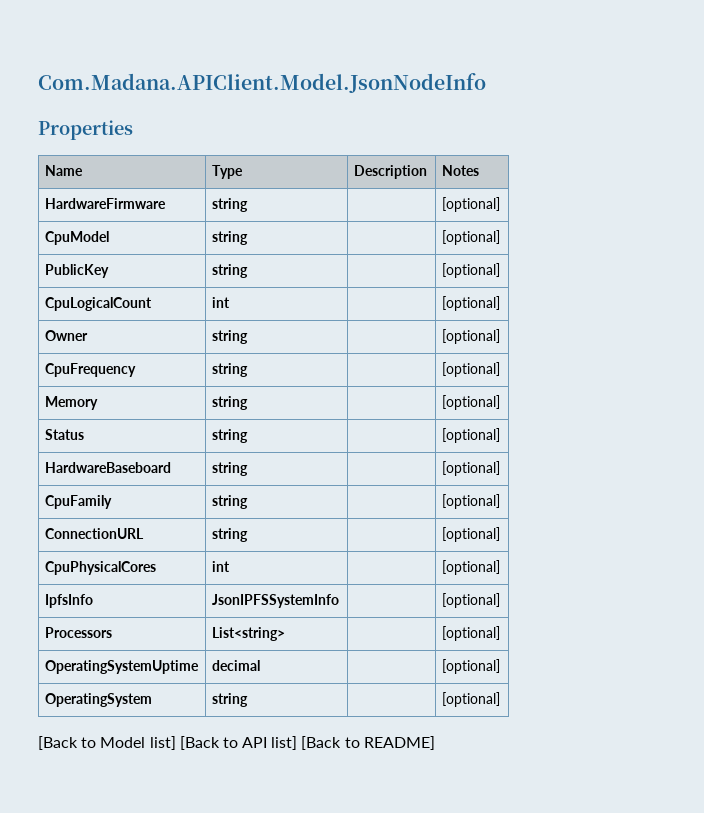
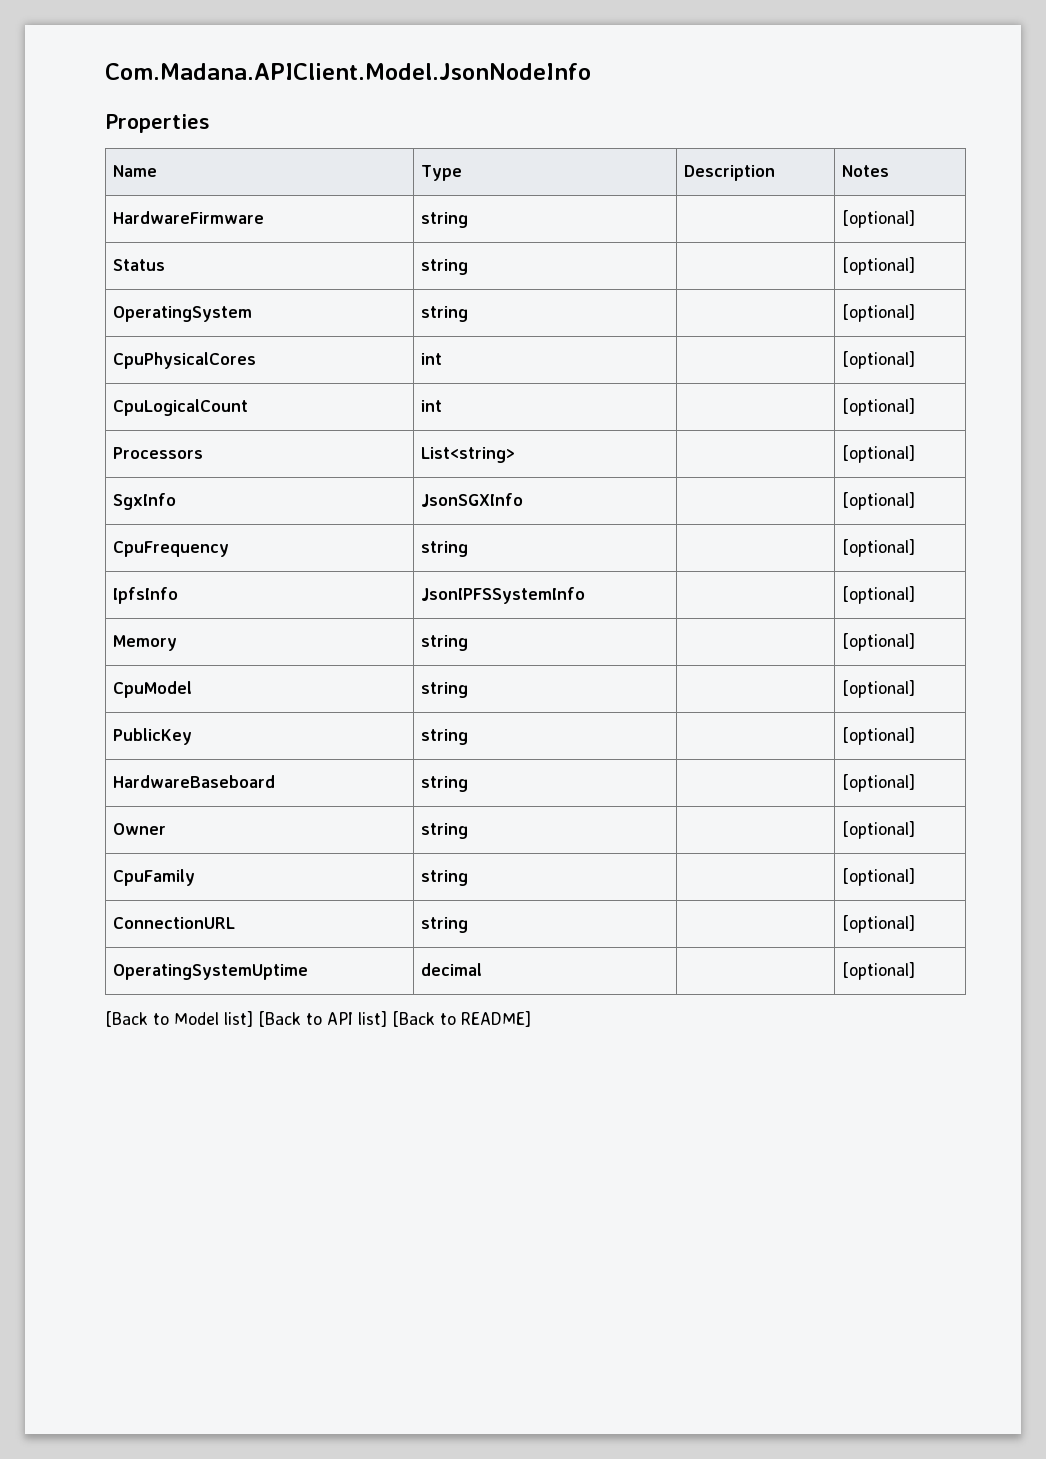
(500, 204) none -> [113,259,166,271] [421,259,469,275] [842,257,916,275] [113,306,253,322] [421,306,469,322] [842,304,916,322] [113,352,257,369] [421,353,443,365] [842,351,916,369] [113,399,249,416] [421,400,443,412] [842,398,916,416] [113,447,204,459] [421,447,516,463] [842,445,916,463] [113,493,177,510] [421,493,524,507] [842,492,916,510] [113,541,230,557] [421,541,469,557] [842,539,916,557] [113,587,179,604] [421,587,586,604] [842,586,916,604] [113,635,178,651] [421,635,469,651] [842,633,916,651] // Status | string | | [optional] // OperatingSystem | string | | [optional] // CpuPhysicalCores | int | | [optional] // CpuLogicalCount | int | | [optional] // Processors | List<string> | | [optional] // SgxInfo | JsonSGXInfo | | [optional] // CpuFrequency | string | | [optional] // IpfsInfo | JsonIPFSSystemInfo | | [optional] // Memory | string | | [optional]
[44,297,152,311] [211,297,230,308] [441,296,500,311] [44,330,88,341] [211,330,248,344] [441,329,500,344] [44,363,136,377] [211,363,248,377] [441,362,500,377] [44,396,98,410] [211,396,248,410] [441,395,500,410] [44,429,84,440] [211,429,248,443] [441,428,500,443] [44,462,171,473] CpuLogicalCount | int | | [optional] // Owner | string | | [optional] // CpuFrequency | string | | [optional] // Memory | string | | [optional] // Status | string | | [optional] // HardwareBaseboard -> [113,775,276,788] [421,776,469,792] [842,774,916,792] [113,823,167,835] HardwareBaseboard | string | | [optional] // Owner
[44,561,156,575] [211,561,230,572] [441,560,500,575] [44,594,93,608] [211,594,339,608] [441,593,500,608] [44,627,112,638] [211,627,285,641] [441,626,500,641] // CpuPhysicalCores | int | | [optional] // IpfsInfo | JsonIPFSSystemInfo | | [optional] // Processors | List<string> | | [optional] -> (916, 924) none
[44,693,152,707] [211,693,248,707] [441,692,500,707] // OperatingSystem | string | | [optional] -> (916, 971) none

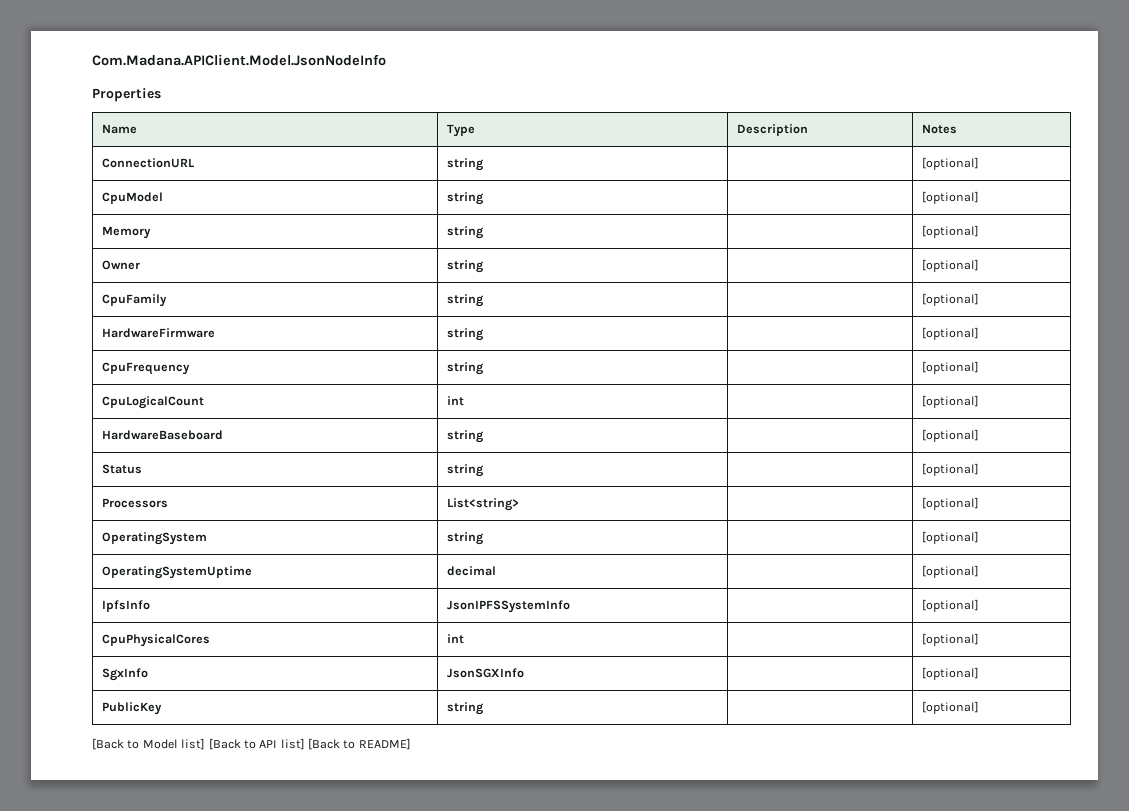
[113,211,265,224] [421,212,469,228] [842,210,916,228] [113,259,166,271] [421,259,469,275] [842,257,916,275] [113,306,253,322] [421,306,469,322] [842,304,916,322] [113,352,257,369] [421,353,443,365] [842,351,916,369] [113,399,249,416] [421,400,443,412] [842,398,916,416] [113,447,204,459] [421,447,516,463] [842,445,916,463] [113,493,177,510] [421,493,524,507] [842,492,916,510] [113,541,230,557] [421,541,469,557] [842,539,916,557] [113,587,179,604] [421,587,586,604] [842,586,916,604] [113,635,178,651] HardwareFirmware | string | | [optional] // Status | string | | [optional] // OperatingSystem | string | | [optional] // CpuPhysicalCores | int | | [optional] // CpuLogicalCount | int | | [optional] // Processors | List<string> | | [optional] // SgxInfo | JsonSGXInfo | | [optional] // CpuFrequency | string | | [optional] // IpfsInfo | JsonIPFSSystemInfo | | [optional] // Memory -> [101,158,194,168] ConnectionURL
[113,728,193,745] [421,729,469,745] [842,727,916,745] [113,775,276,788] PublicKey | string | | [optional] // HardwareBaseboard -> [101,226,151,239] Memory
[113,917,236,929] ConnectionURL -> [101,328,215,338] [446,328,484,341] [921,327,979,340] [101,362,190,375] [446,362,484,375] [921,361,979,374] [101,396,204,409] [446,396,464,406] [921,395,979,408] [101,430,223,440] [446,430,484,443] [921,429,979,442] [101,464,142,474] [446,464,484,477] [921,463,979,476] [101,498,168,508] [446,498,519,511] [921,497,979,510] [101,532,207,545] HardwareFirmware | string | | [optional] // CpuFrequency | string | | [optional] // CpuLogicalCount | int | | [optional] // HardwareBaseboard | string | | [optional] // Status | string | | [optional] // Processors | List<string> | | [optional] // OperatingSystem
(916, 971) none -> [101,600,150,612] [446,600,570,613] [921,599,979,612] [101,634,210,647] [446,634,464,644] [921,633,979,646] [101,668,148,681] [446,668,524,678] [921,667,979,680] [101,702,162,715] [446,702,484,715] [921,701,979,714] // IpfsInfo | JsonIPFSSystemInfo | | [optional] // CpuPhysicalCores | int | | [optional] // SgxInfo | JsonSGXInfo | | [optional] // PublicKey | string | | [optional]

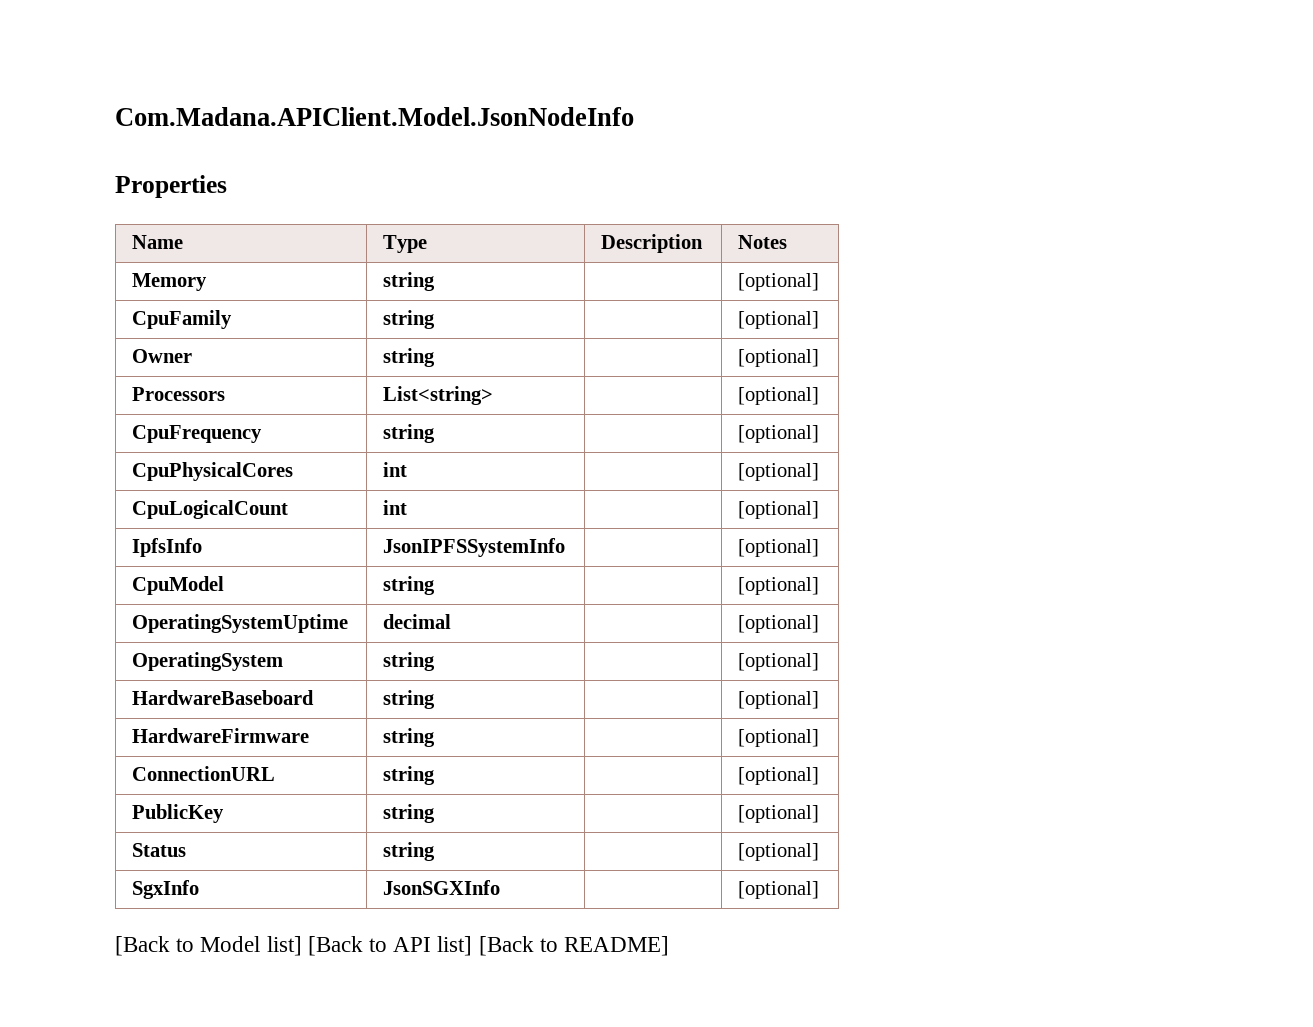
[101,158,194,168] [446,158,484,171] [921,157,979,170] [101,192,163,204] [446,192,484,205] [921,191,979,204] [101,226,151,239] ConnectionURL | string | | [optional] // CpuModel | string | | [optional] // Memory -> [132,273,208,291] [383,272,436,291] [738,273,820,291] [132,310,233,329] Memory | string | | [optional] // CpuFamily
[101,294,167,307] CpuFamily -> [132,387,226,401] [383,386,494,405] [738,387,820,405] [132,425,263,443] [383,424,436,443] [738,425,820,443] [132,462,294,481] [383,462,408,477] [738,463,820,481] [132,500,289,519] [383,500,408,515] [738,501,820,519] [132,538,203,557] [383,538,566,557] [738,539,820,557] [132,576,225,595] [383,576,436,595] [738,577,820,595] [132,614,349,633] [383,614,452,629] [738,615,820,633] [132,652,284,671] [383,652,436,671] [738,653,820,671] [132,690,315,705] Processors | List<string> | | [optional] // CpuFrequency | string | | [optional] // CpuPhysicalCores | int | | [optional] // CpuLogicalCount | int | | [optional] // IpfsInfo | JsonIPFSSystemInfo | | [optional] // CpuModel | string | | [optional] // OperatingSystemUptime | decimal | | [optional] // OperatingSystem | string | | [optional] // HardwareBaseboard
[101,362,190,375] [446,362,484,375] [921,361,979,374] [101,396,204,409] [446,396,464,406] [921,395,979,408] [101,430,223,440] CpuFrequency | string | | [optional] // CpuLogicalCount | int | | [optional] // HardwareBaseboard -> [132,766,276,781] [383,766,436,785] [738,767,820,785] [132,804,225,823] ConnectionURL | string | | [optional] // PublicKey
[101,498,168,508] [446,498,519,511] [921,497,979,510] [101,532,207,545] [446,532,484,545] [921,531,979,544] [101,566,252,579] [446,566,496,576] [921,565,979,578] [101,600,150,612] [446,600,570,613] [921,599,979,612] [101,634,210,647] [446,634,464,644] [921,633,979,646] // Processors | List<string> | | [optional] // OperatingSystem | string | | [optional] // OperatingSystemUptime | decimal | | [optional] // IpfsInfo | JsonIPFSSystemInfo | | [optional] // CpuPhysicalCores | int | | [optional] -> (820, 852) none
[101,702,162,715] [446,702,484,715] [921,701,979,714] // PublicKey | string | | [optional] -> (820, 890) none

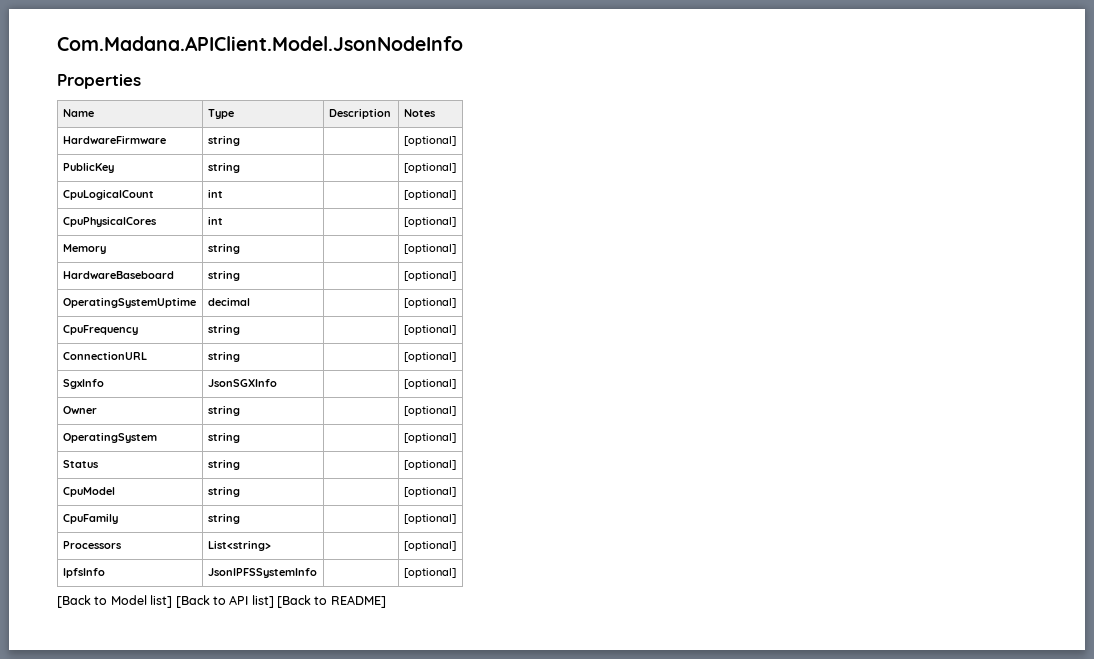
[132,273,208,291] Memory -> [62,135,166,144] [207,135,240,146] [403,136,456,146] [62,162,114,173] [207,162,240,173] [403,163,456,173] [62,189,154,200] [207,189,223,198] [403,190,456,200] [62,216,156,227] [207,216,223,225] [403,217,456,227] [62,244,106,254] [207,243,240,254] [403,244,456,254] [62,271,174,279] [207,270,240,281] [403,271,456,281] [62,297,196,308] [207,297,250,306] [403,298,456,308] [62,325,138,335] [207,324,240,335] [403,325,456,335] [62,351,147,360] [207,351,240,362] [403,352,456,362] [62,379,104,389] [207,379,277,387] [403,379,456,389] [62,406,97,414] [207,405,240,416] [403,406,456,416] [62,432,157,443] [207,432,240,443] [403,433,456,443] [62,460,98,468] [207,459,240,470] [403,460,456,470] [62,487,115,497] HardwareFirmware | string | | [optional] // PublicKey | string | | [optional] // CpuLogicalCount | int | | [optional] // CpuPhysicalCores | int | | [optional] // Memory | string | | [optional] // HardwareBaseboard | string | | [optional] // OperatingSystemUptime | decimal | | [optional] // CpuFrequency | string | | [optional] // ConnectionURL | string | | [optional] // SgxInfo | JsonSGXInfo | | [optional] // Owner | string | | [optional] // OperatingSystem | string | | [optional] // Status | string | | [optional] // CpuModel
[132,349,193,363] [383,348,436,367] [738,349,820,367] // Owner | string | | [optional] -> (456, 519) none
[132,425,263,443] [383,424,436,443] [738,425,820,443] [132,462,294,481] [383,462,408,477] [738,463,820,481] [132,500,289,519] [383,500,408,515] [738,501,820,519] [132,538,203,557] [383,538,566,557] [738,539,820,557] [132,576,225,595] [383,576,436,595] [738,577,820,595] [132,614,349,633] [383,614,452,629] [738,615,820,633] [132,652,284,671] [383,652,436,671] [738,653,820,671] [132,690,315,705] [383,690,436,709] [738,691,820,709] [132,728,310,743] [383,728,436,747] [738,729,820,747] [132,766,276,781] [383,766,436,785] [738,767,820,785] [132,804,225,823] [383,804,436,823] [738,805,820,823] [132,843,187,857] [383,842,436,861] [738,843,820,861] [132,880,200,899] [383,880,501,895] CpuFrequency | string | | [optional] // CpuPhysicalCores | int | | [optional] // CpuLogicalCount | int | | [optional] // IpfsInfo | JsonIPFSSystemInfo | | [optional] // CpuModel | string | | [optional] // OperatingSystemUptime | decimal | | [optional] // OperatingSystem | string | | [optional] // HardwareBaseboard | string | | [optional] // HardwareFirmware | string | | [optional] // ConnectionURL | string | | [optional] // PublicKey | string | | [optional] // Status | string | | [optional] // SgxInfo | JsonSGXInfo -> [62,568,105,578] [207,568,317,578] IpfsInfo | JsonIPFSSystemInfo

